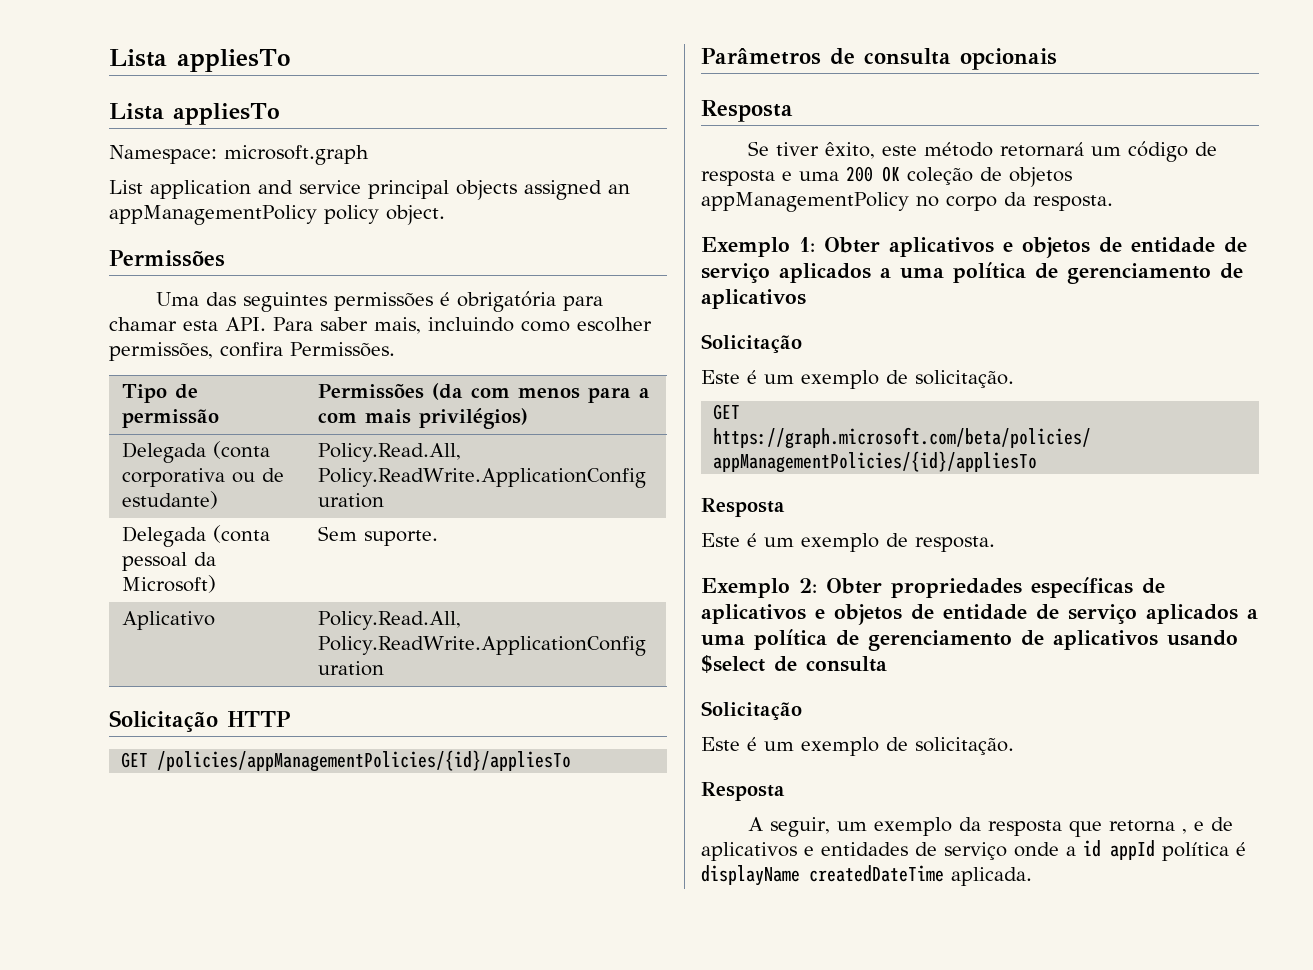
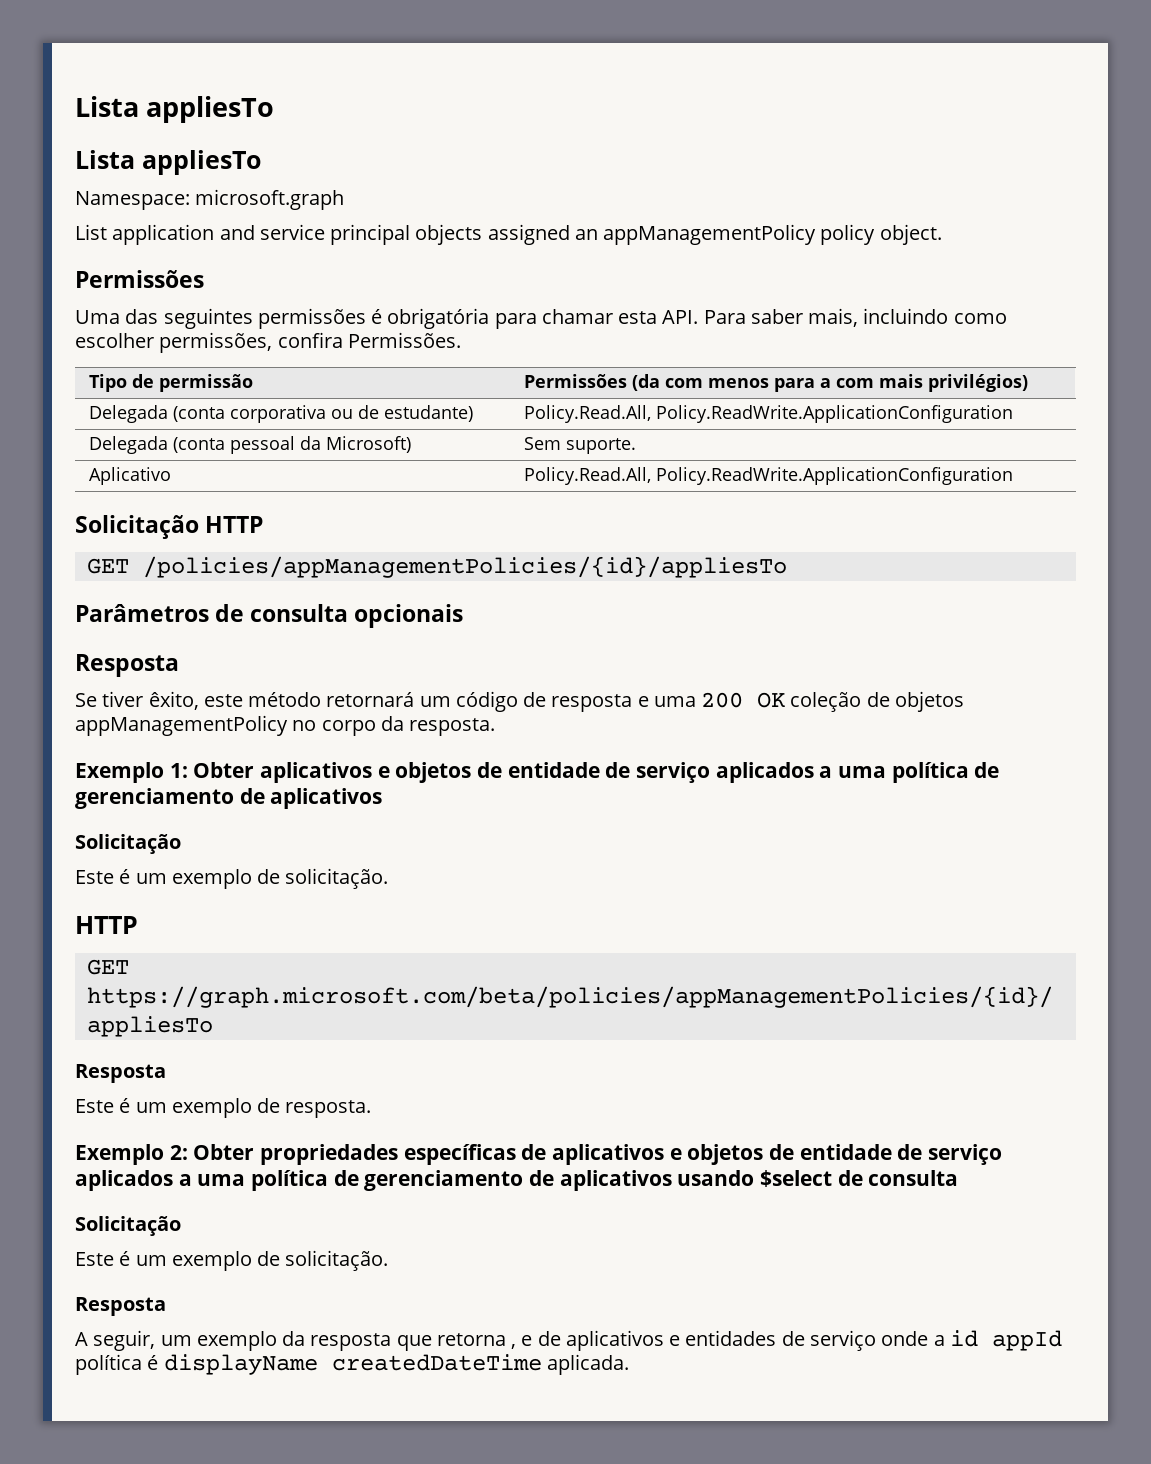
(1014, 379) none -> [75,916,138,934] // HTTP

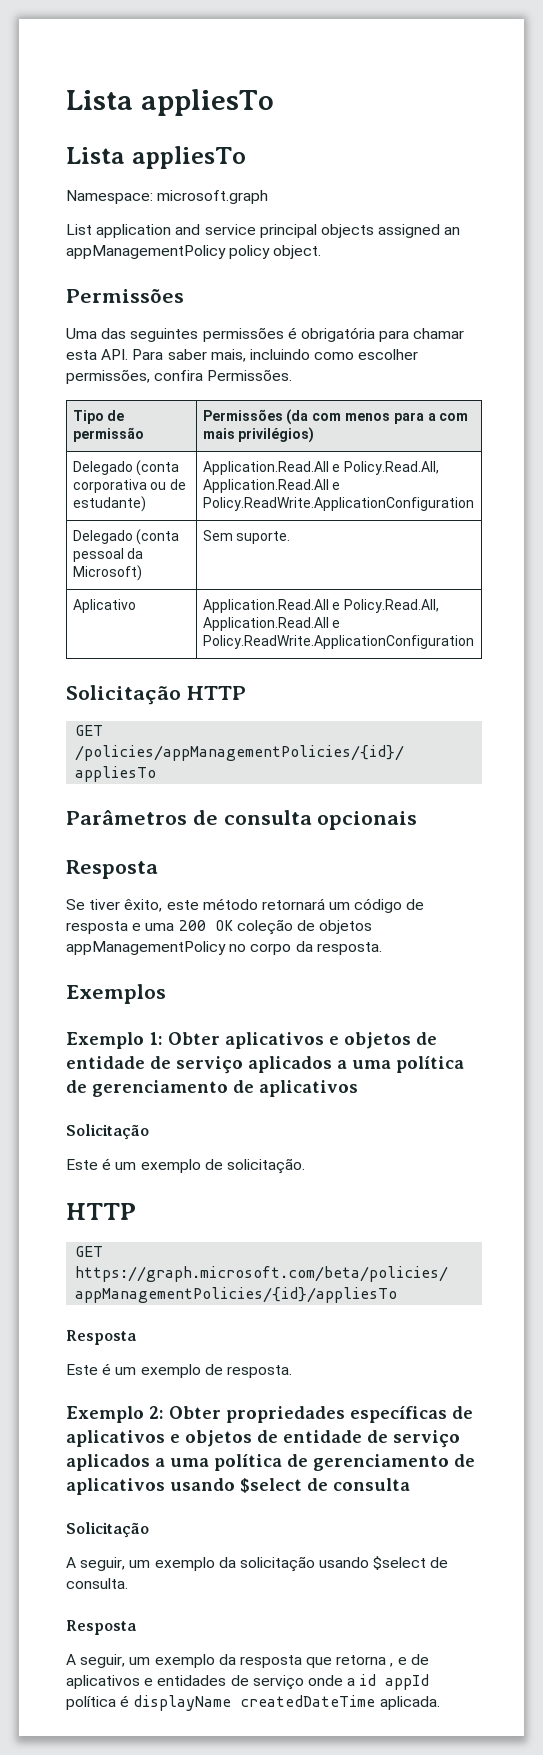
[88,405,168,423] Delegada -> [72,461,133,475] Delegado
[523,405,1013,423] [88,436,168,454] Policy.Read.All, Policy.ReadWrite.ApplicationConfiguration // Delegada -> [202,461,440,475] [202,479,341,493] [202,497,474,511] [72,530,133,544] Application.Read.All e Policy.Read.All, Application.Read.All e Policy.ReadWrite.ApplicationConfiguration // Delegado
[523,467,651,485] Policy.Read.All, -> [202,599,440,613] [202,617,341,631] Application.Read.All e Policy.Read.All, Application.Read.All e
(496, 727) none -> [66,984,166,1004] // Exemplos
[75,1250,389,1271] Este é um exemplo de solicitação. -> [66,1556,449,1572] [66,1578,128,1589] A seguir, um exemplo da solicitação usando $select de consulta.

